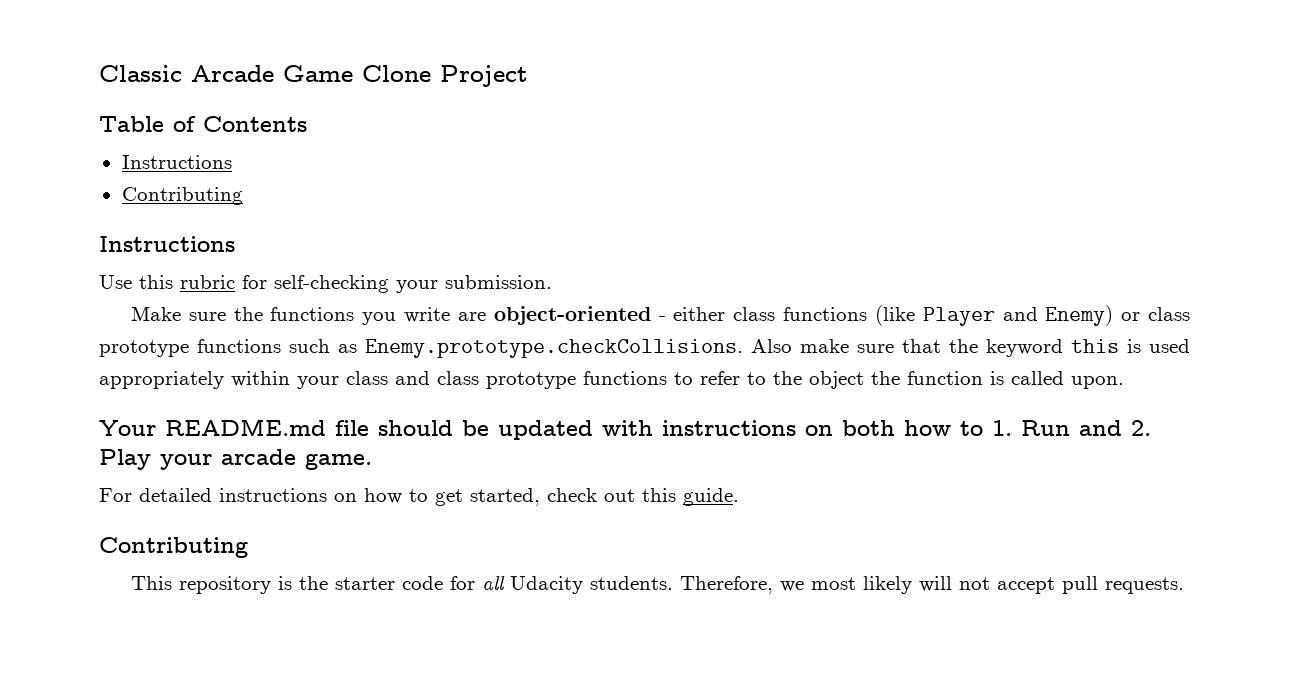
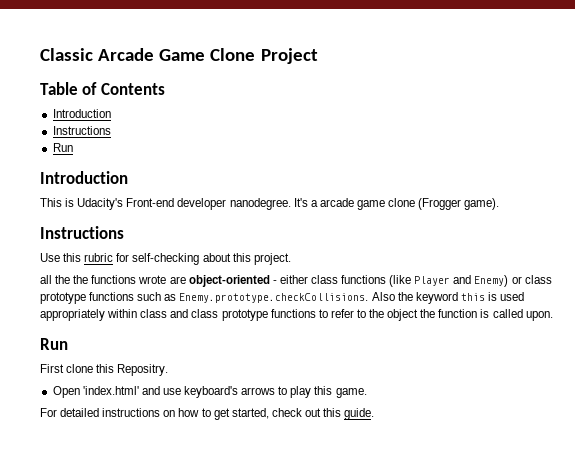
[121,155,232,169] [121,187,243,205] // Instructions // Contributing -> [52,109,111,118] [52,126,111,135] [52,143,73,152] [40,171,128,184] [40,198,500,210] // Introduction // Instructions // Run // Introduction // This is Udacity's Front-end developer nanodegree. It's a arcade game clone (Frogger game).
[396,275,552,293] [130,306,451,325] your submission. // Make sure the functions you write -> [202,253,291,265] [40,275,167,284] about this project. // all the the functions wrote
[800,339,941,353] make sure that -> (395, 296) none
[297,376,339,389] your -> (138, 313) none
[99,419,1151,440] [99,449,296,470] Your README.md file should be updated with instructions on both how to 1. Run and 2. Play your arcade -> [40,338,68,350] [40,364,169,376] [52,386,333,398] Run // First clone this Repositry. // Open 'index.html' and use keyboard's arrows to play this
[99,537,248,558] [130,575,1184,594] // Contributing // This repository is the starter code for all Udacity students. Therefore, we most likely will not accept pull requests. -> (375, 414) none

